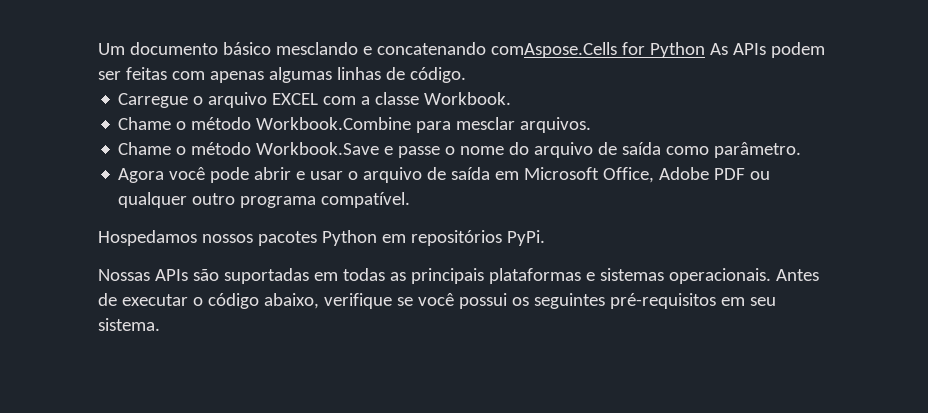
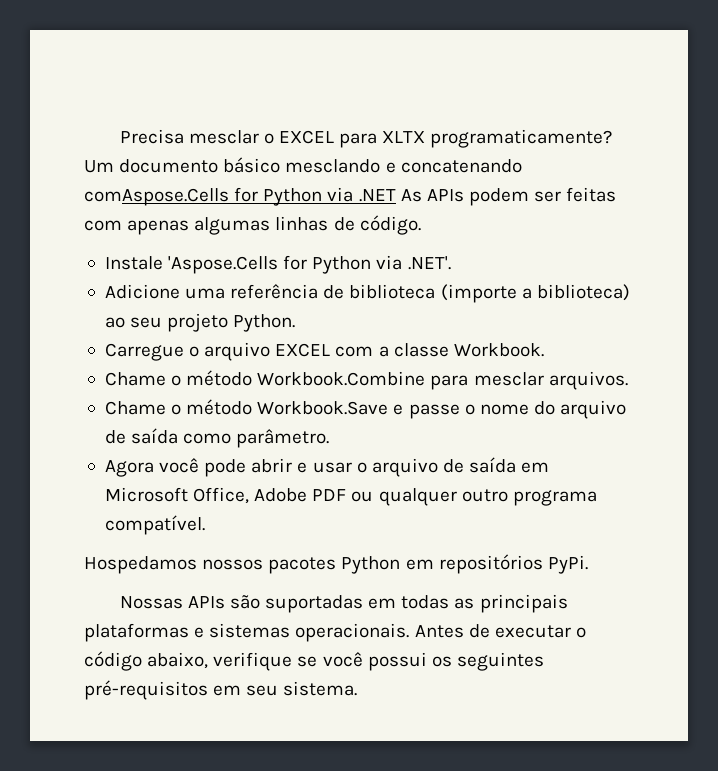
(98, 49) none -> [119,129,613,148] Precisa mesclar o EXCEL para XLTX programaticamente?
(705, 50) none -> [327,187,396,202] via .NET
(466, 75) none -> [104,255,451,274] [104,284,630,303] [104,313,296,332] // Instale 'Aspose.Cells for Python via .NET'. // Adicione uma referência de biblioteca (importe a biblioteca) ao seu projeto Python.

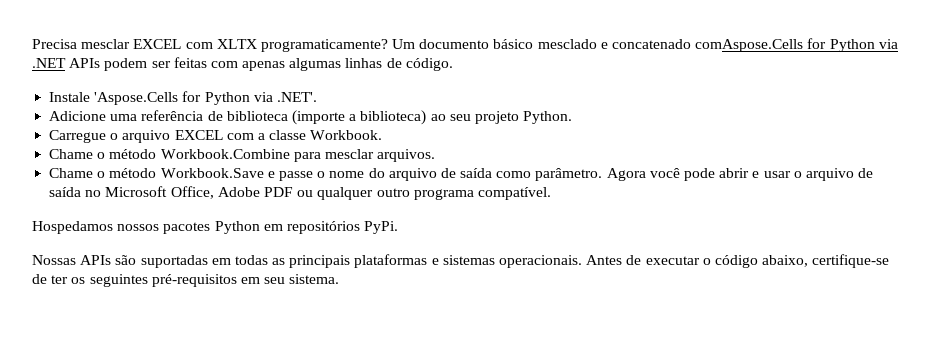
[263,130,378,148] o EXCEL para -> [133,39,213,49] EXCEL com
[285,159,522,173] mesclando e concatenando -> [537,39,692,49] mesclado e concatenado
[400,189,422,202] As -> (66, 63) none
(330, 438) // -> (603, 174) none
[521,462,550,473] em -> [85,190,102,197] no
[213,652,427,671] verifique se você possui -> [812,254,890,268] [32,274,69,284] certifique-se de ter

